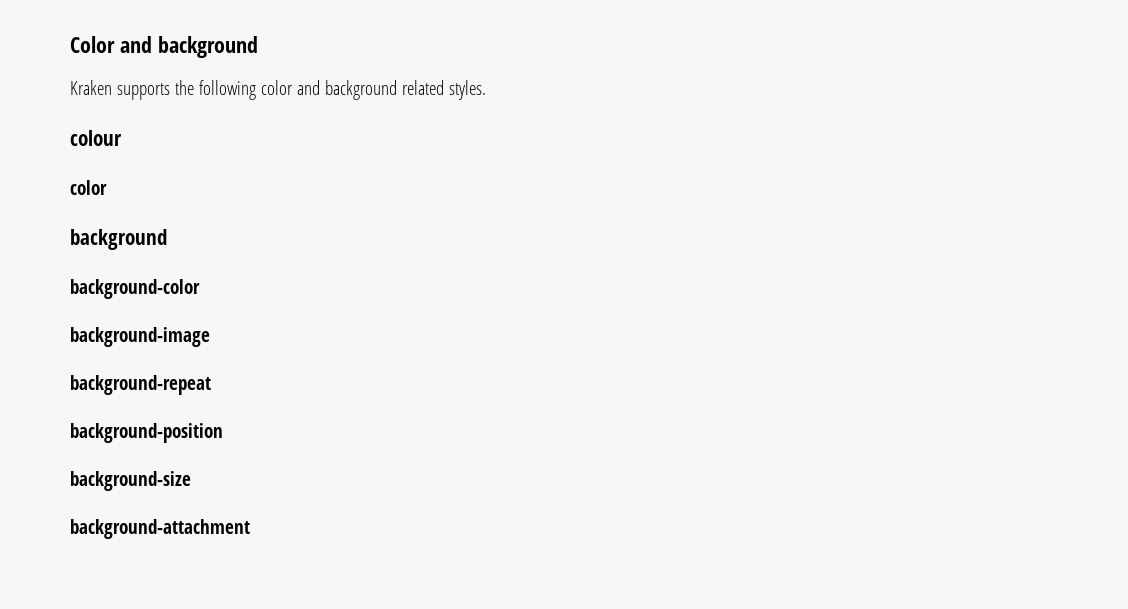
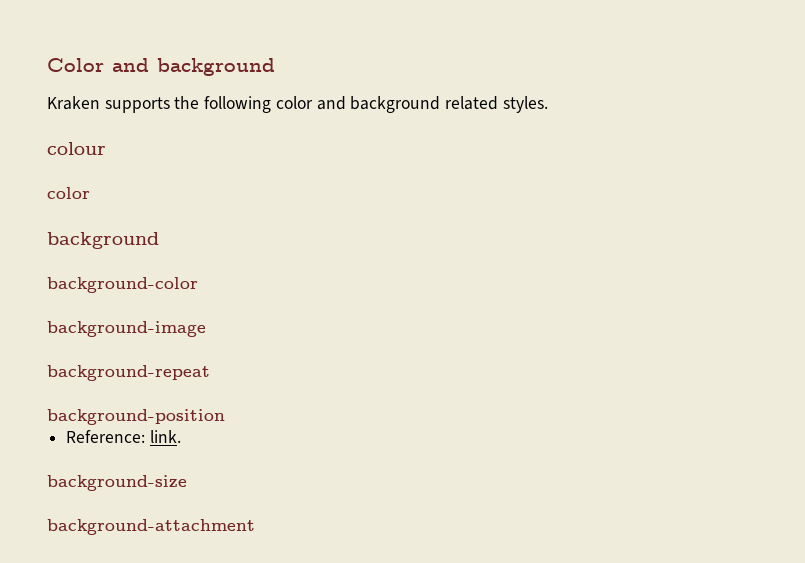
(223, 433) none -> [66,430,181,443] // Reference: link.

